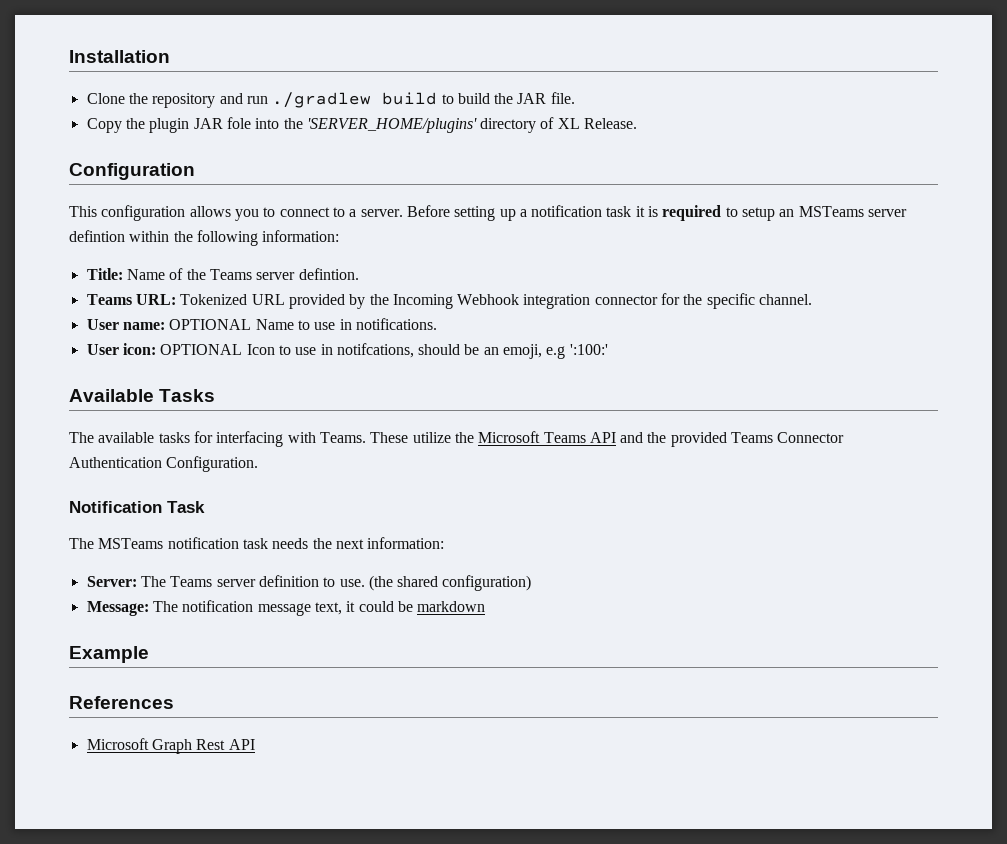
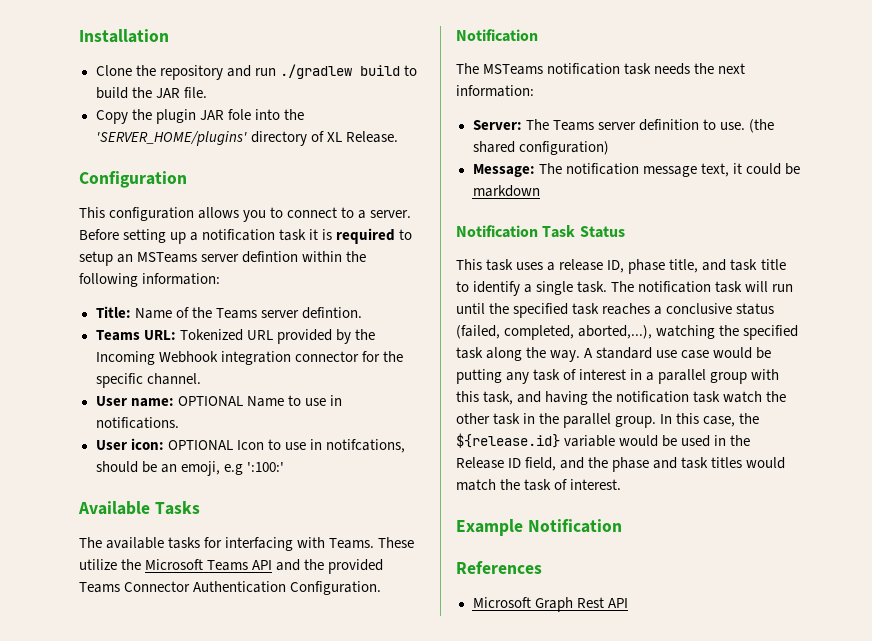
[167,501,205,513] Task -> (538, 35) none
(486, 606) none -> [456,225,625,238] [456,259,786,274] [456,281,794,296] [456,303,775,318] [456,325,799,340] [456,347,772,362] [456,369,780,384] [456,391,787,405] [456,413,760,428] [456,433,751,448] [456,457,786,472] [456,479,622,491] // Notification Task Status // This task uses a release ID, phase title, and task title to identify a single task. The notification task will run until the specified task reaches a conclusive status (failed, completed, aborted,...), watching the specified task along the way. A standard use case would be putting any task of interest in a parallel group with this task, and having the notification task watch the other task in the parallel group. In this case, the ${release.id} variable would be used in the Release ID field, and the phase and task titles would match the task of interest.
(149, 654) none -> [527,519,622,533] Notification

